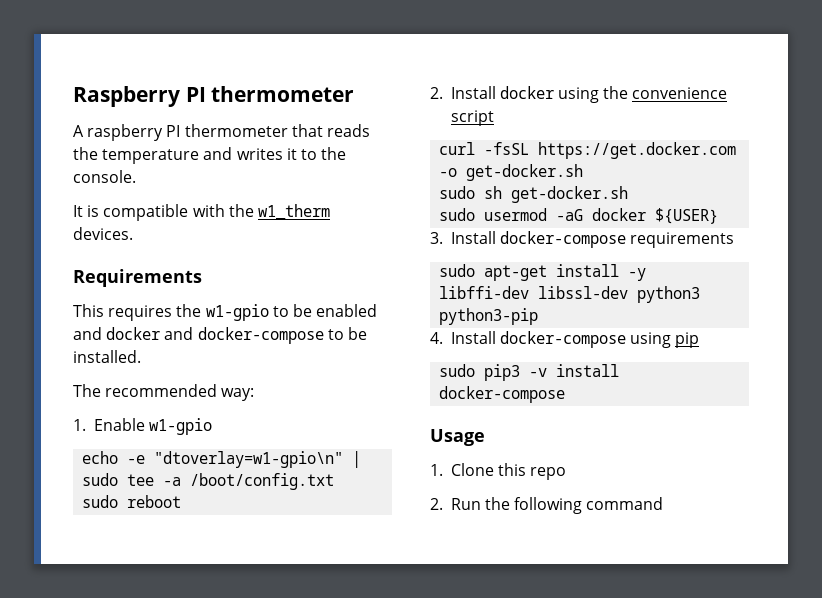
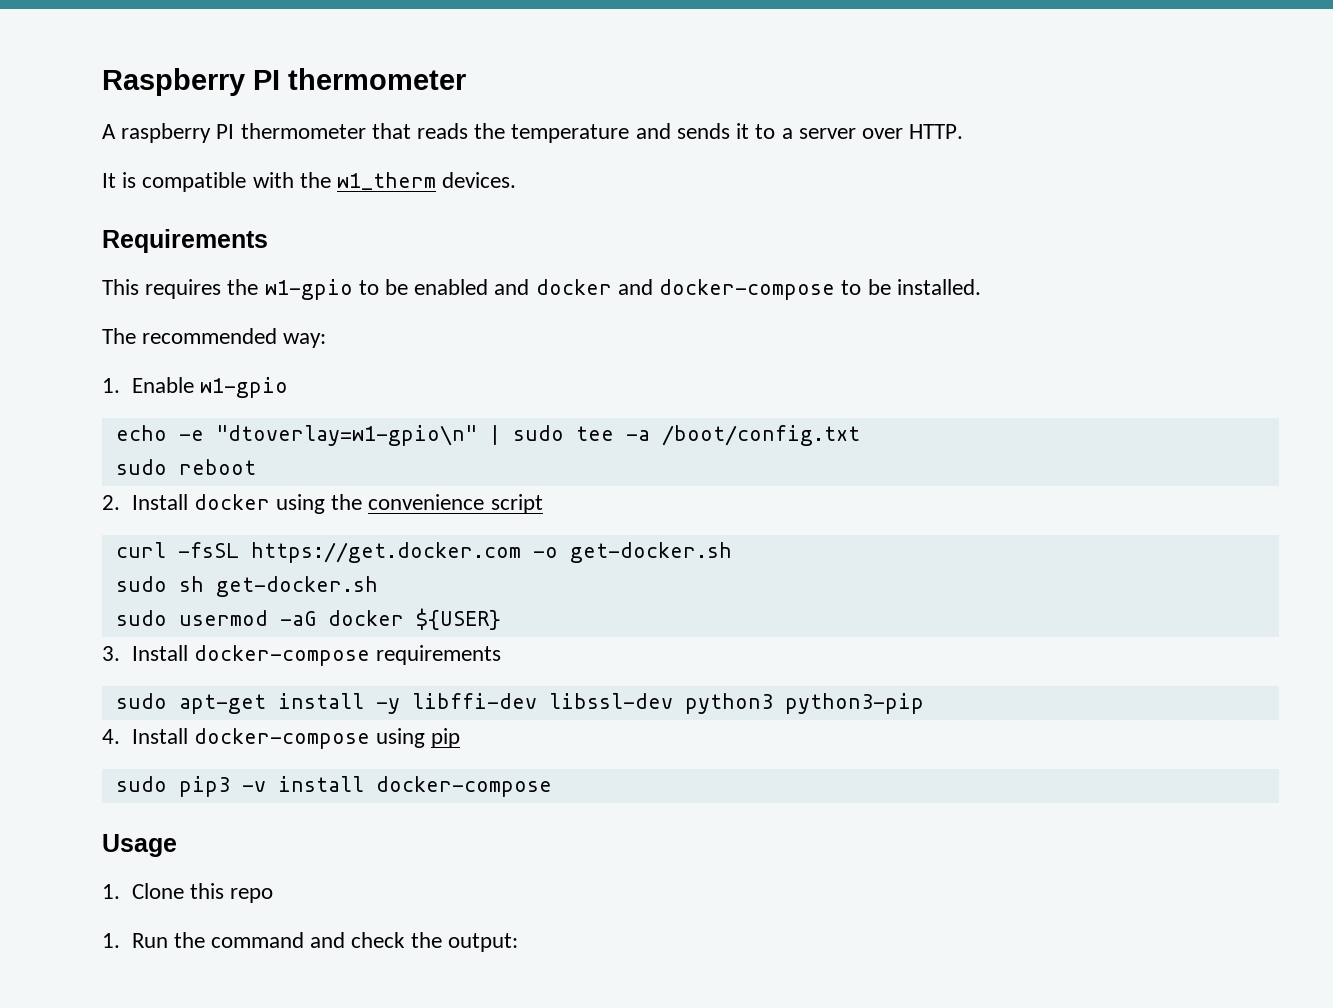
[236,148,283,160] writes -> [676,123,730,139] sends
[321,147,347,160] [73,170,136,183] the console. -> [781,124,964,139] a server over HTTP.
[430,498,443,510] 2. -> [102,933,120,948] 1.
[514,497,664,514] following command -> [210,932,518,952] command and check the output:

